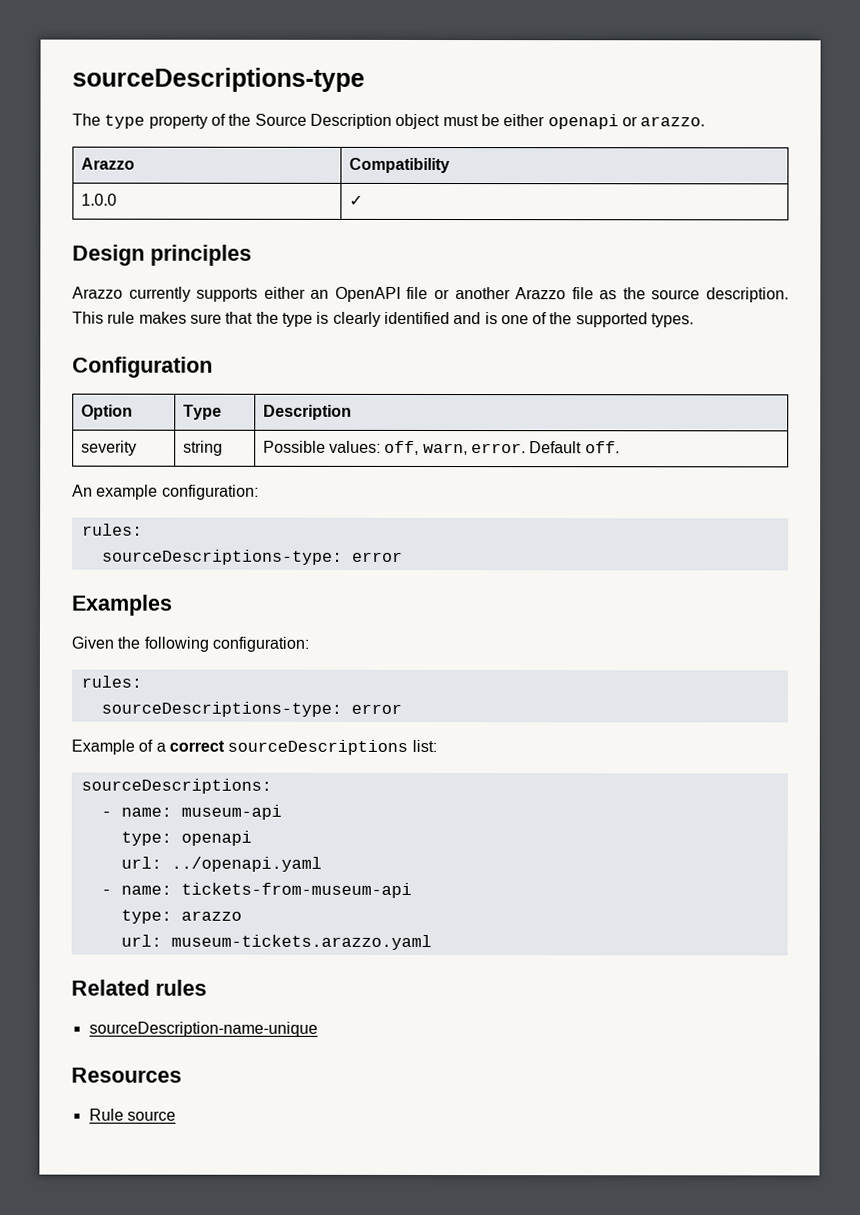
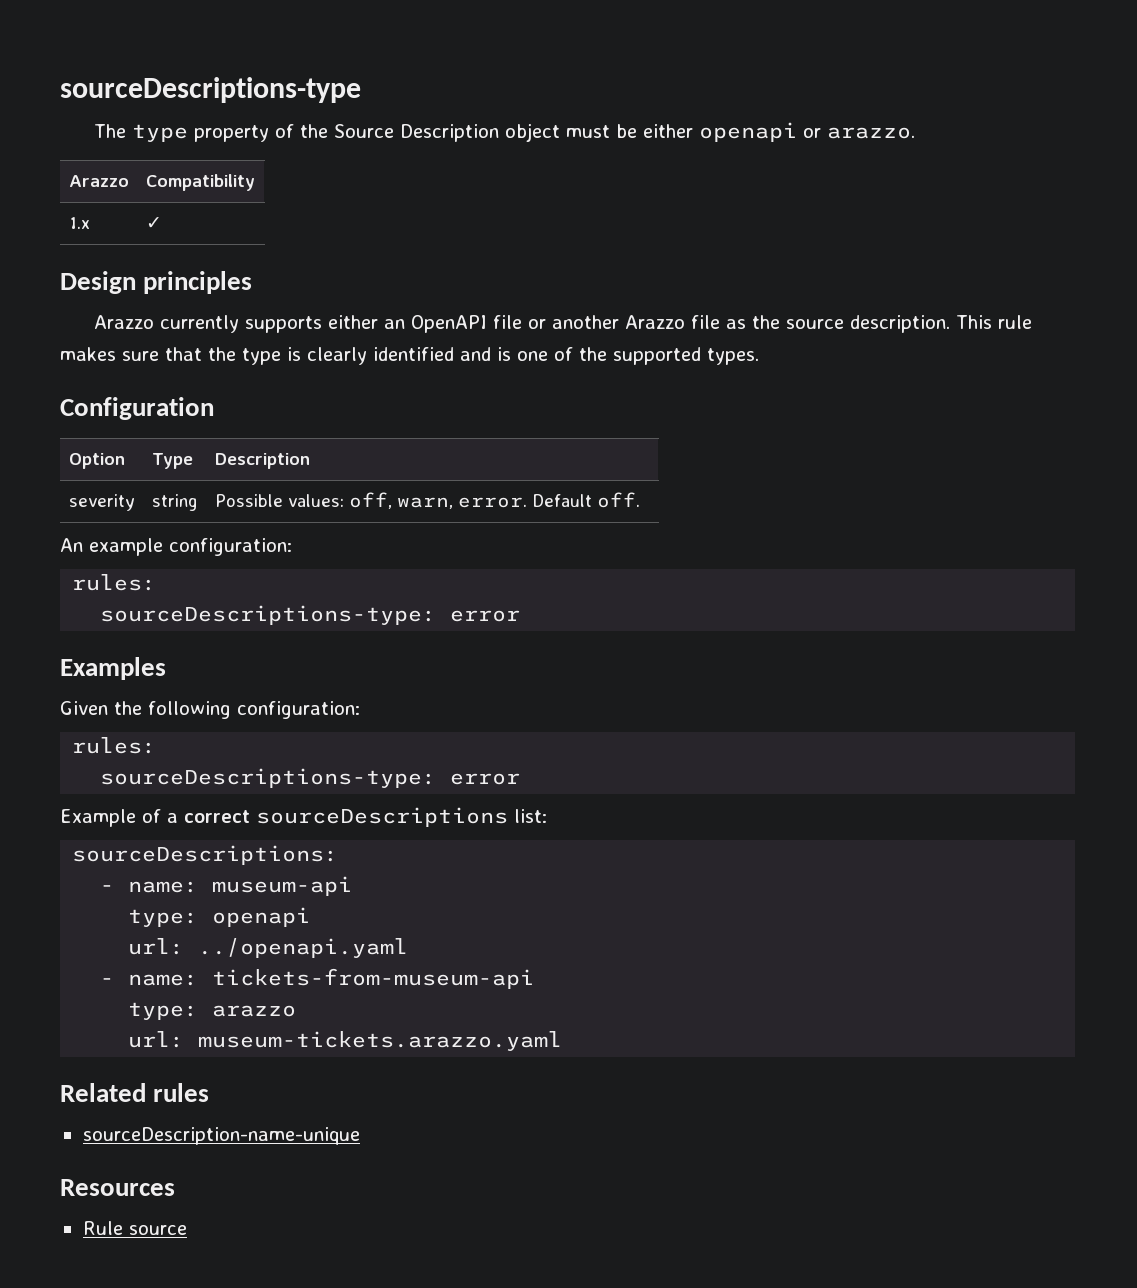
[80,193,117,206] 1.0.0 -> [68,217,90,229] 1.x

